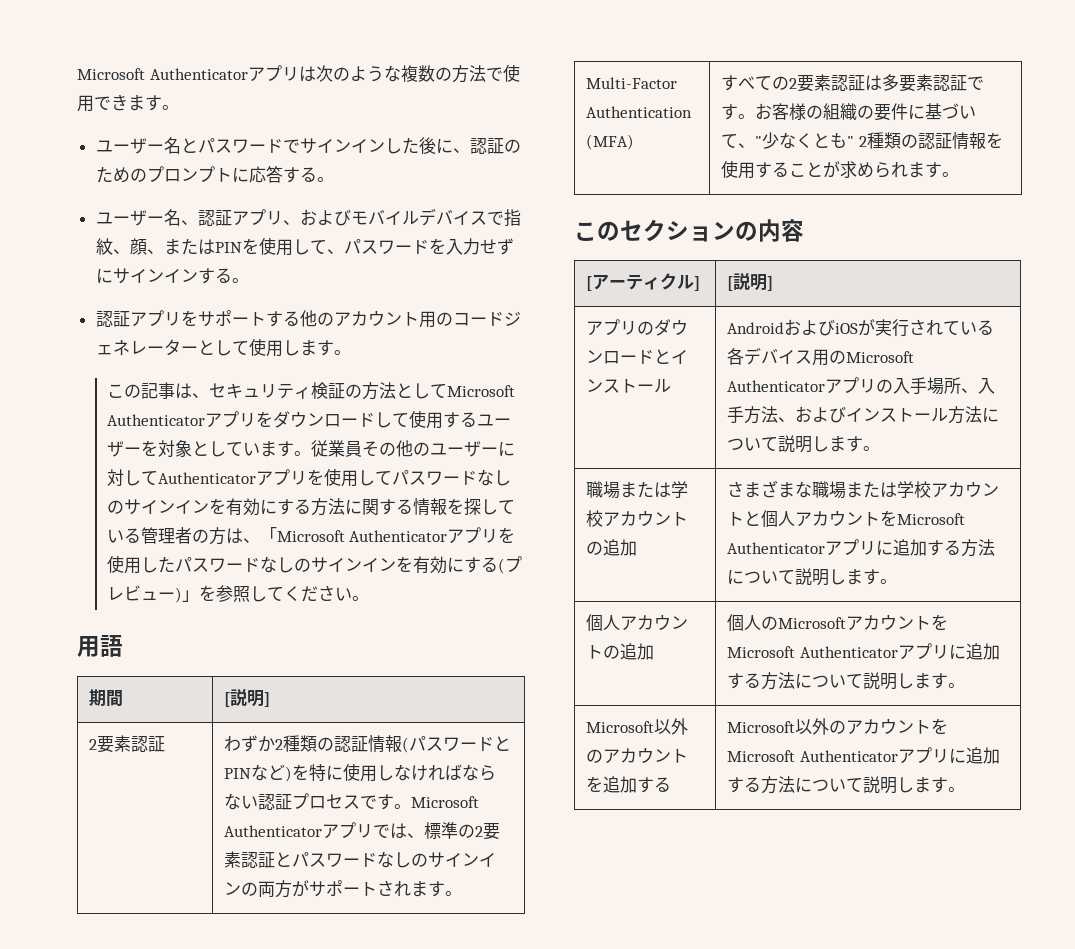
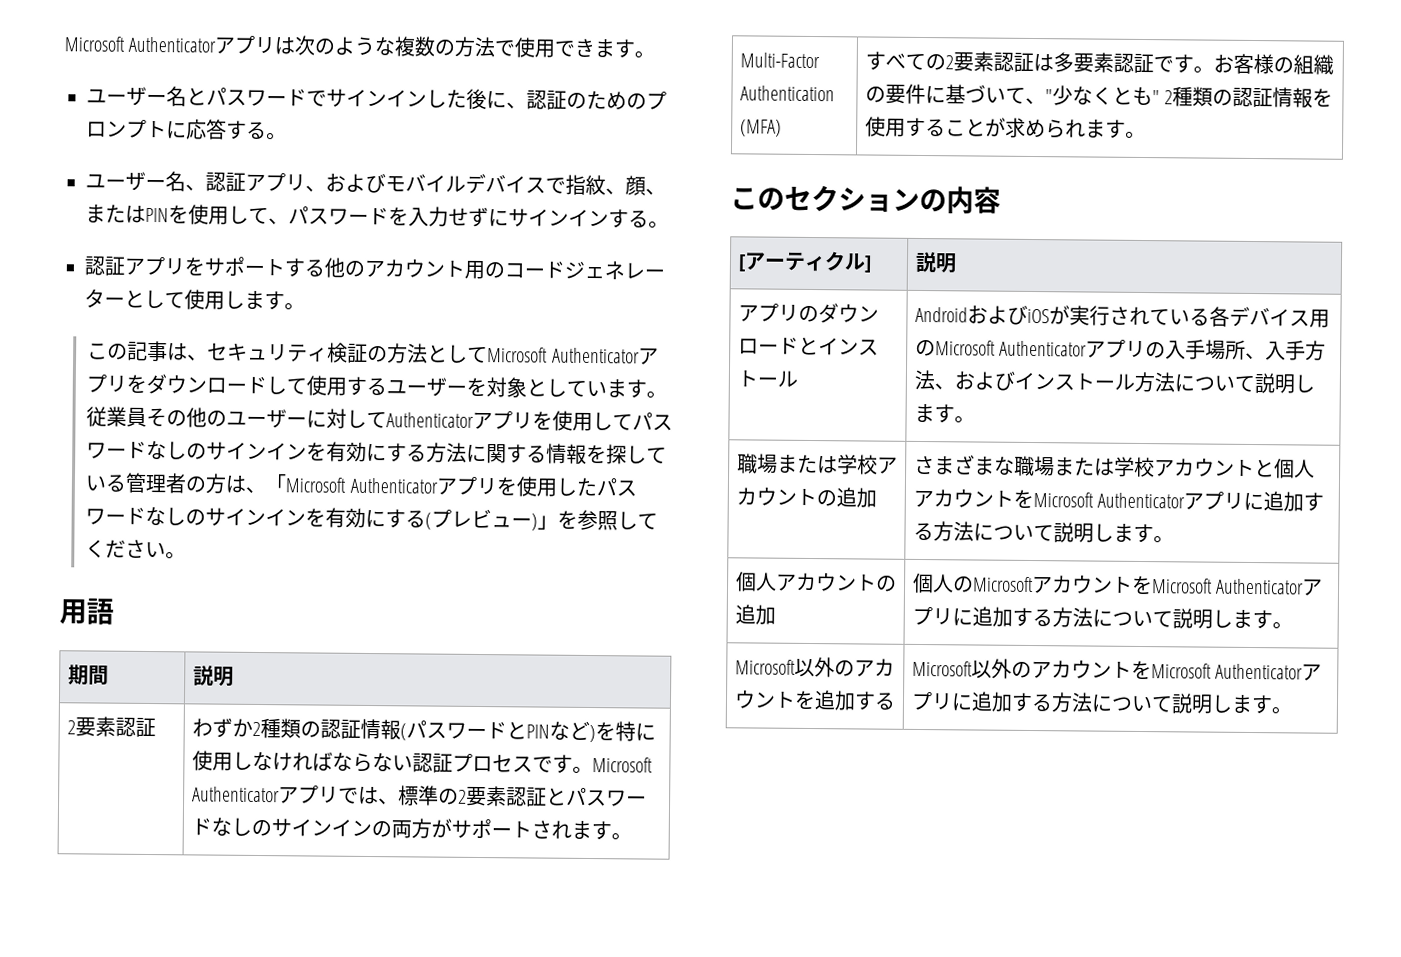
[224,689,271,707] [説明] -> [192,665,234,687] 説明
[727,273,774,291] [説明] -> [914,251,957,274] 説明

